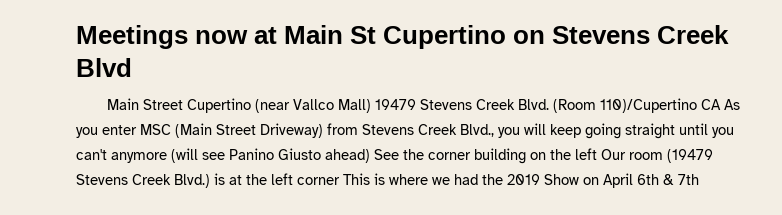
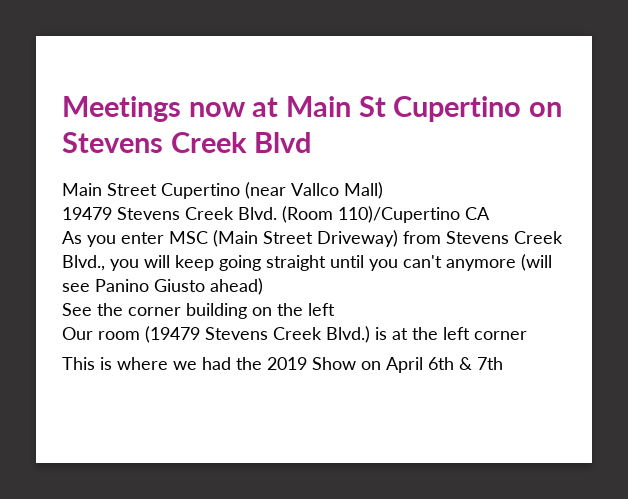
(372, 106) none -> (383, 190) //
(722, 104) none -> (490, 213) //
(370, 156) none -> (263, 286) //
(597, 154) none -> (335, 309) //
(340, 181) none -> (527, 335) //

